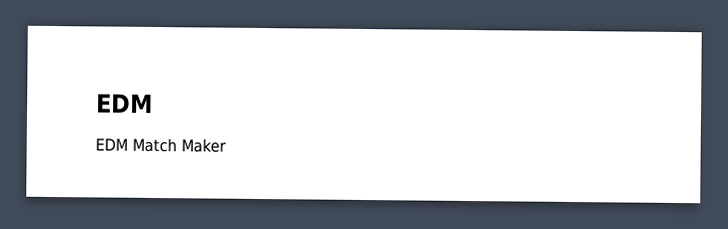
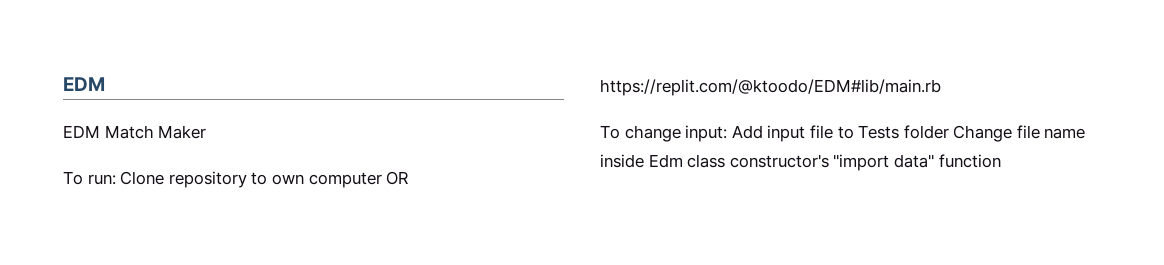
(226, 145) none -> [63,171,409,188] [600,79,941,96] [600,125,1086,142] [600,154,1001,171] // To run: Clone repository to own computer OR https://replit.com/@ktoodo/EDM#lib/main.rb // To change input: Add input file to Tests folder Change file name inside Edm class constructor's "import data" function

